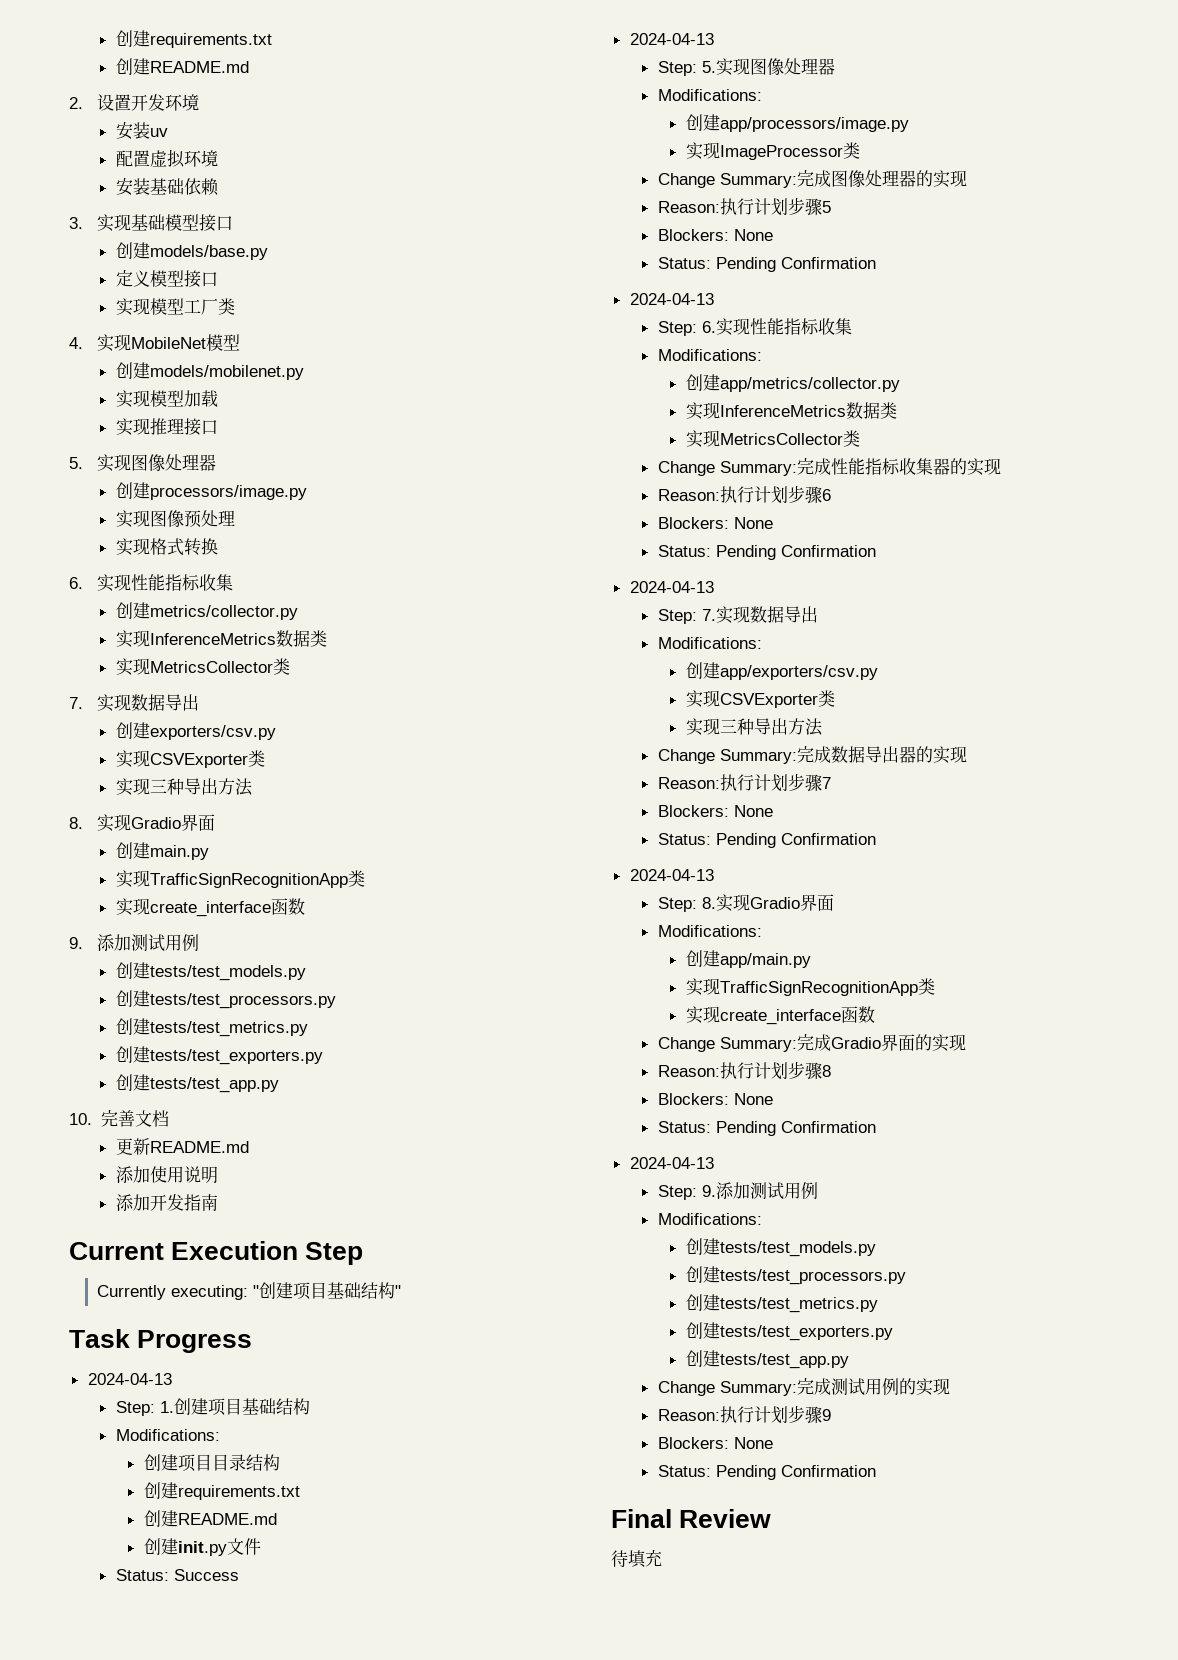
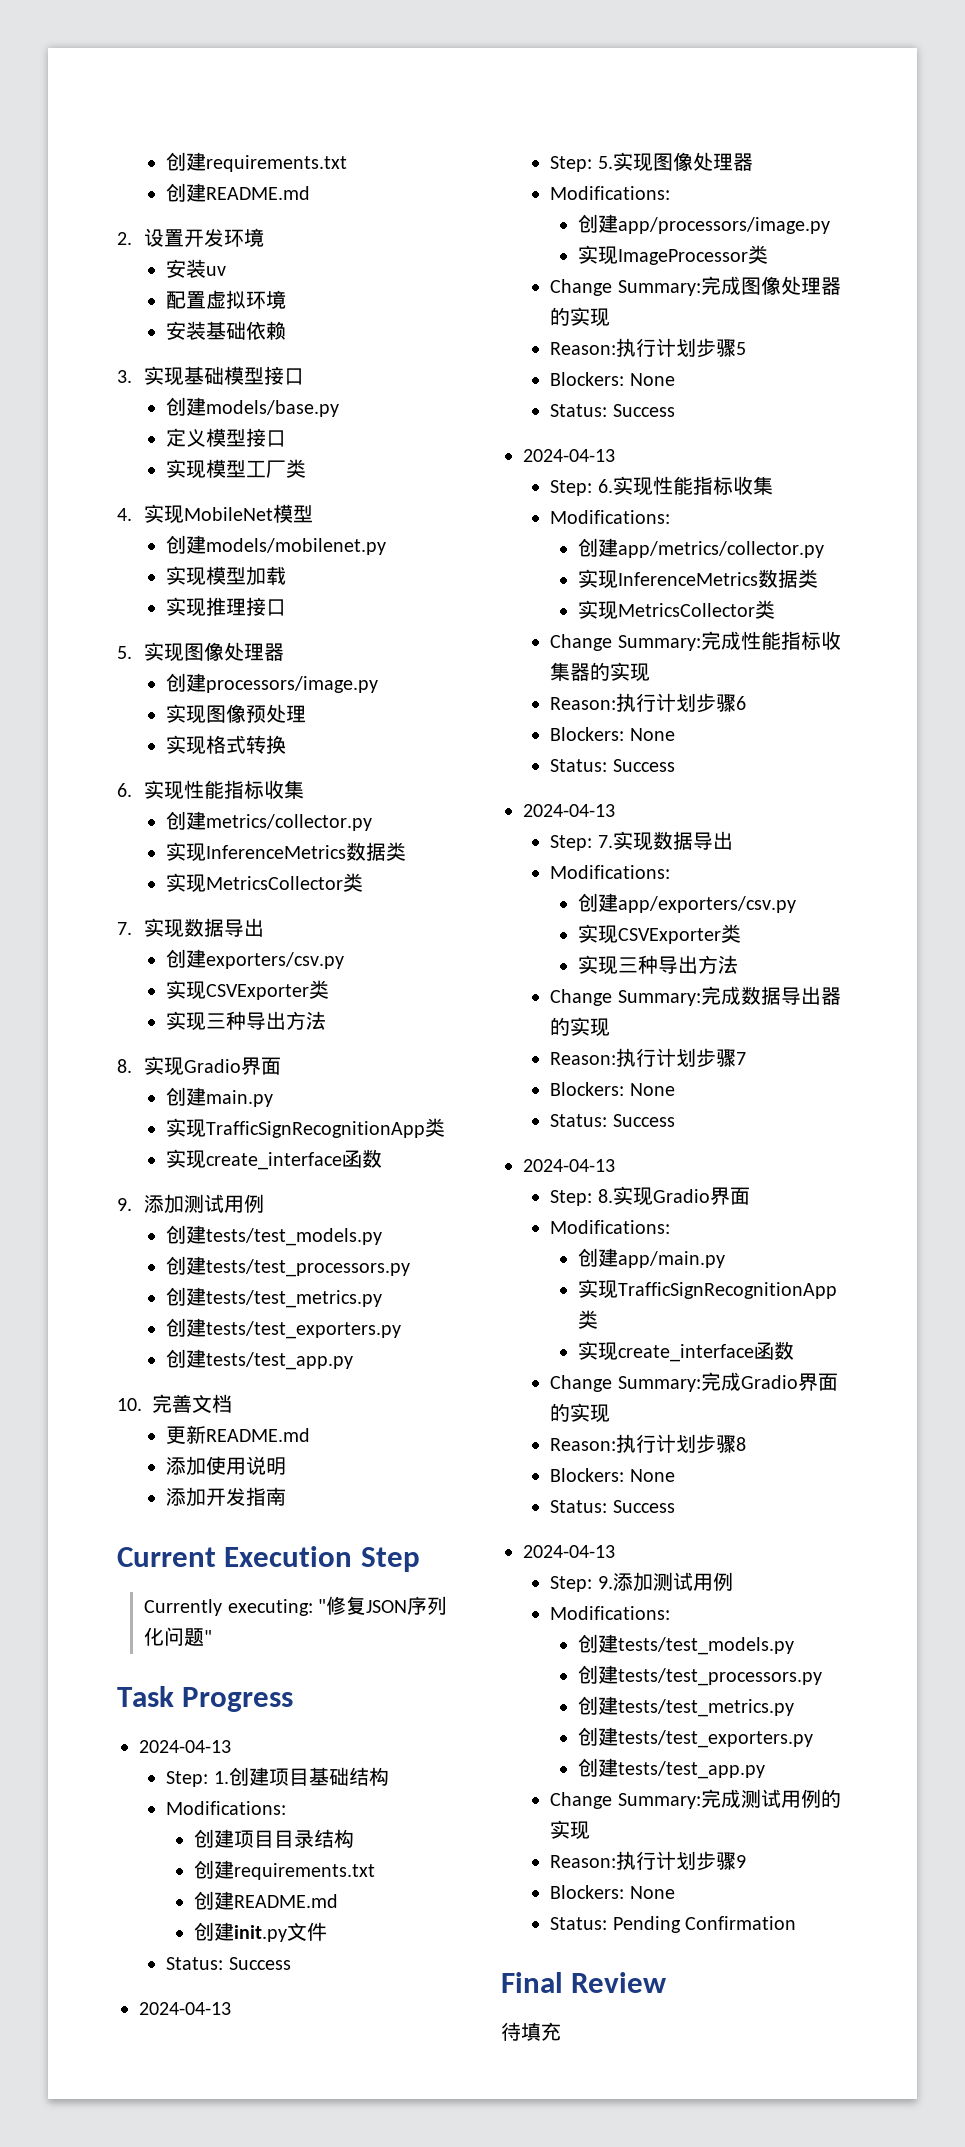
[258,1282,395,1300] 创建项目基础结构 -> [326,1596,448,1615] [144,1627,205,1646] 修复JSON序列化问题
[715,257,876,272] Pending Confirmation -> [612,404,675,417] Success
[715,545,876,560] Pending Confirmation -> [612,759,675,772] Success
[715,833,876,848] Pending Confirmation -> [612,1114,675,1127] Success
[715,1121,876,1136] Pending Confirmation -> [612,1500,675,1513] Success

